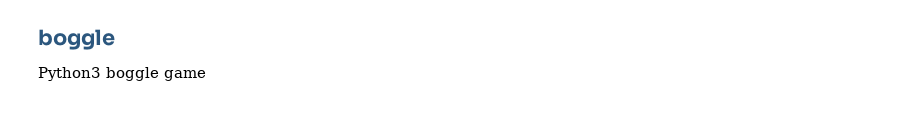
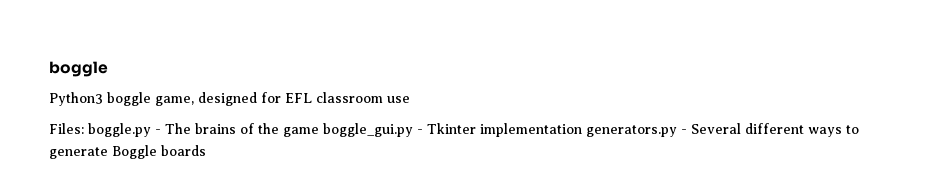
[164,70,206,81] game -> [155,92,410,106] [49,123,859,137] [49,145,206,159] game, designed for EFL classroom use // Files: boggle.py - The brains of the game boggle_gui.py - Tkinter implementation generators.py - Several different ways to generate Boggle boards

